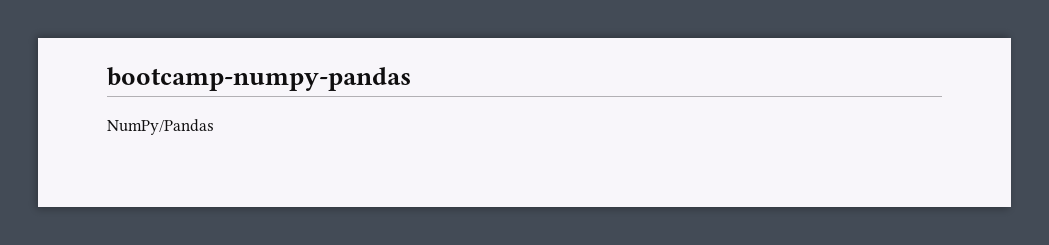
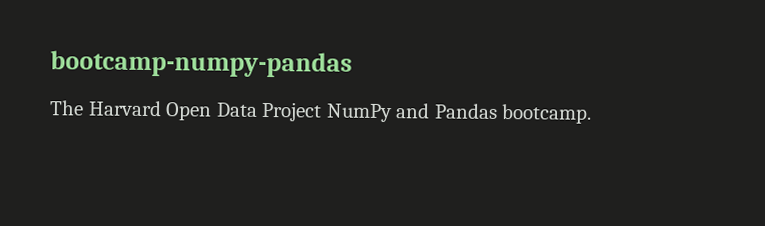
[107,119,214,135] NumPy/Pandas -> [49,100,593,124] The Harvard Open Data Project NumPy and Pandas bootcamp.

